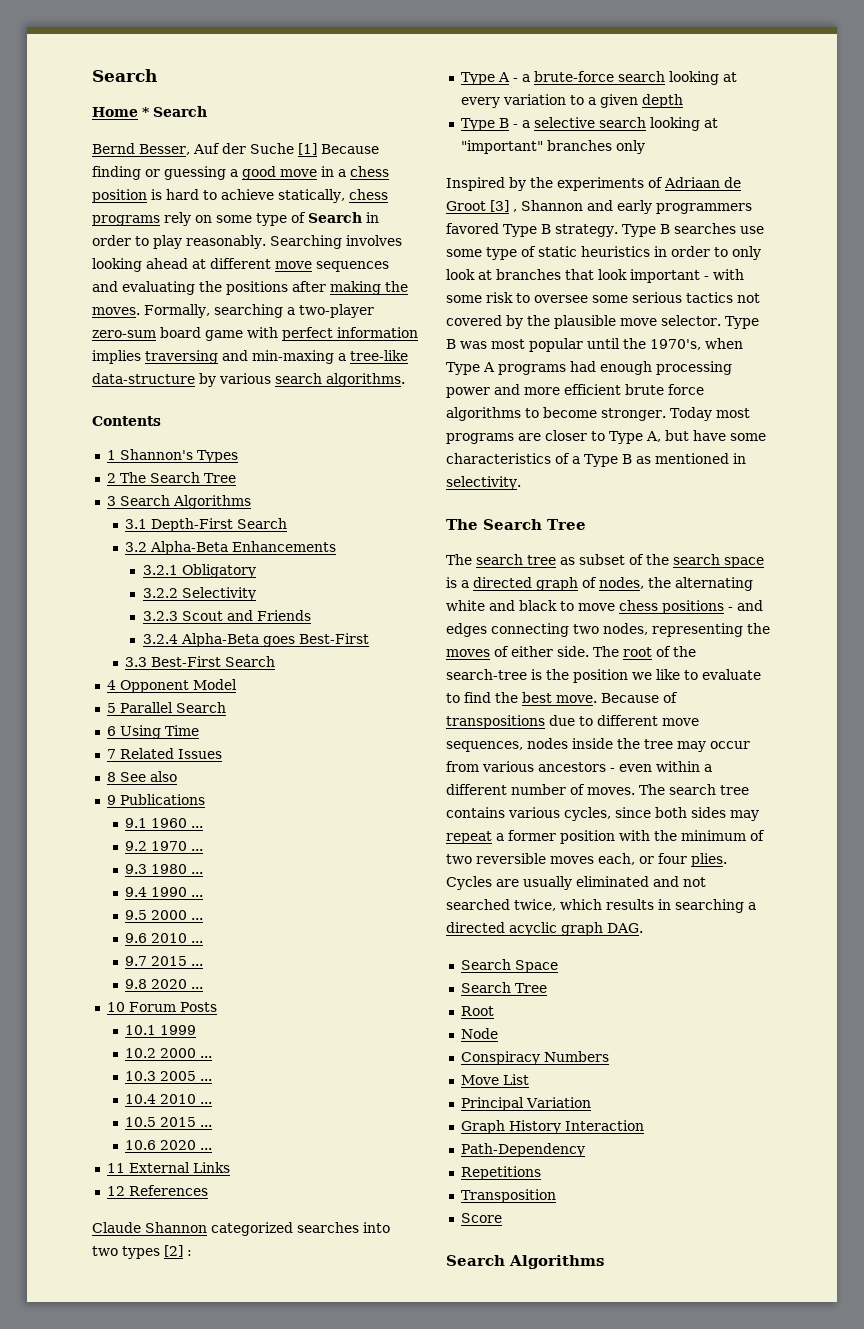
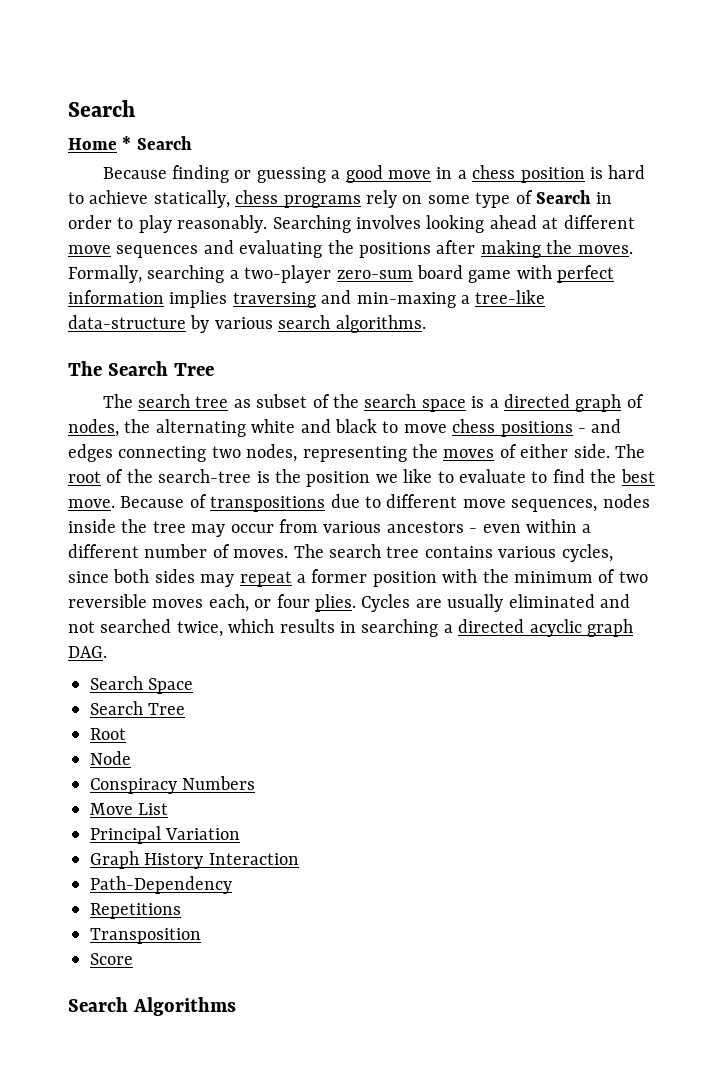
[92,143,317,155] Bernd Besser, Auf der Suche [1] -> (192, 143) none
[92,416,161,426] [106,449,238,463] [106,472,236,483] [106,495,251,509] [124,518,287,532] [124,541,336,555] [142,564,256,578] [142,587,256,601] [142,610,311,621] [142,633,369,647] [124,656,275,667] [106,679,237,693] [106,702,226,713] [106,725,199,739] [106,748,222,759] [106,771,177,782] [106,794,205,805] [124,818,203,828] [124,841,203,851] [124,864,203,874] [124,887,203,897] [124,910,203,920] [124,933,203,943] [124,956,203,966] [124,979,203,989] [106,1002,217,1012] [124,1025,196,1035] [124,1048,212,1058] [124,1071,212,1081] [124,1094,212,1104] [124,1117,212,1127] [124,1140,212,1150] [106,1162,230,1173] [106,1185,208,1196] [92,1222,390,1236] [92,1245,192,1259] [460,71,737,85] [460,94,683,108] [460,117,718,131] [460,140,645,154] [446,177,741,191] [446,200,752,214] [446,223,764,237] [446,246,761,260] [446,269,744,283] [446,292,760,303] [446,315,759,329] [446,338,743,352] [446,361,732,375] [446,384,704,398] [446,407,750,421] [446,430,766,444] [446,453,746,467] [446,476,521,490] // Contents // 1 Shannon's Types // 2 The Search Tree // 3 Search Algorithms // 3.1 Depth-First Search // 3.2 Alpha-Beta Enhancements // 3.2.1 Obligatory // 3.2.2 Selectivity // 3.2.3 Scout and Friends // 3.2.4 Alpha-Beta goes Best-First // 3.3 Best-First Search // 4 Opponent Model // 5 Parallel Search // 6 Using Time // 7 Related Issues // 8 See also // 9 Publications // 9.1 1960 ... // 9.2 1970 ... // 9.3 1980 ... // 9.4 1990 ... // 9.5 2000 ... // 9.6 2010 ... // 9.7 2015 ... // 9.8 2020 ... // 10 Forum Posts // 10.1 1999 // 10.2 2000 ... // 10.3 2005 ... // 10.4 2010 ... // 10.5 2015 ... // 10.6 2020 ... // 11 External Links // 12 References // Claude Shannon categorized searches into two types [2] : // Type A - a brute-force search looking at every variation to a given depth // Type B - a selective search looking at "important" branches only // Inspired by the experiments of Adriaan de Groot [3] , Shannon and early programmers favored Type B strategy. Type B searches use some type of static heuristics in order to only look at branches that look important - with some risk to oversee some serious tactics not covered by the plausible move selector. Type B was most popular until the 1970's, when Type A programs had enough processing power and more efficient brute force algorithms to become stronger. Today most programs are closer to Type A, but have some characteristics of a Type B as mentioned in selectivity. -> (426, 324) none

